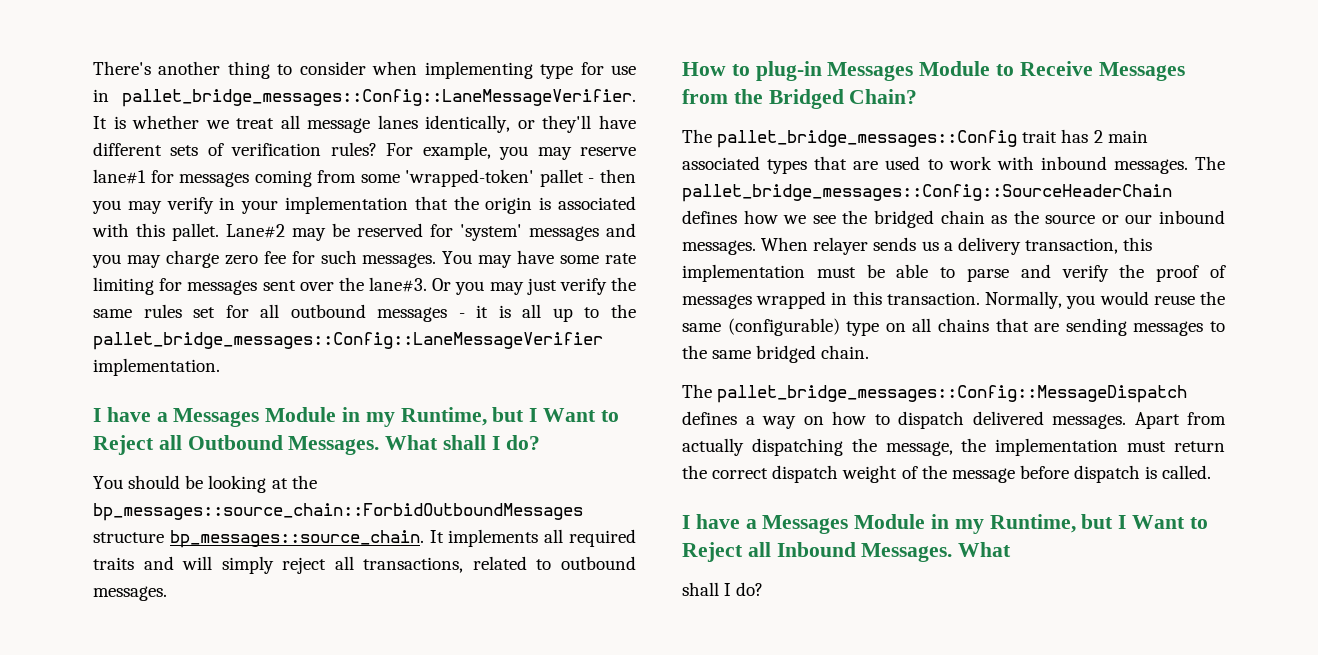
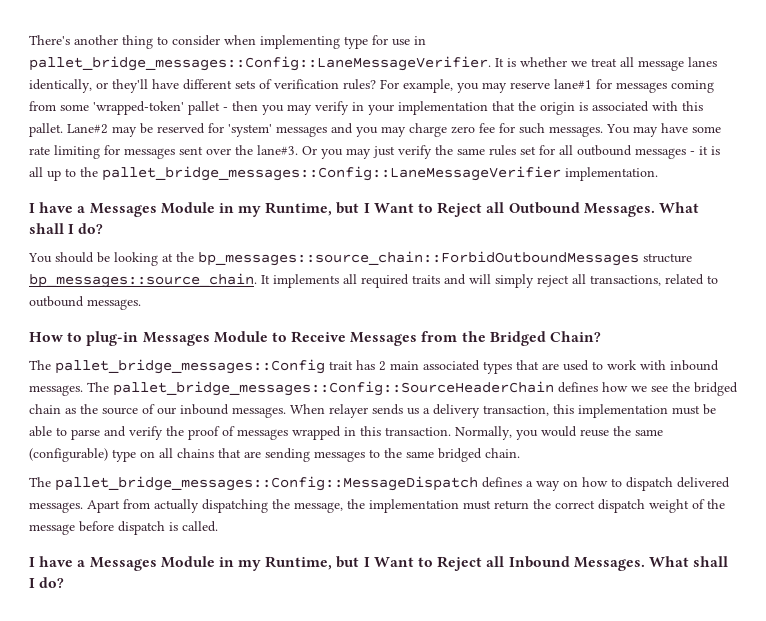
[1101,215,1119,224] or -> [142,404,155,414] of
(1012, 549) // -> (689, 561) none

